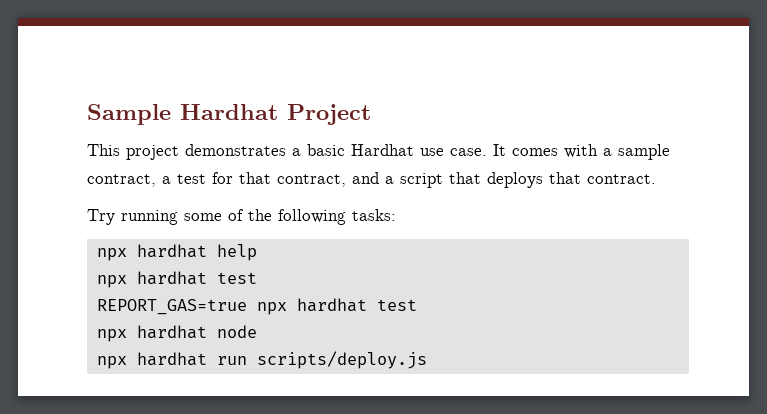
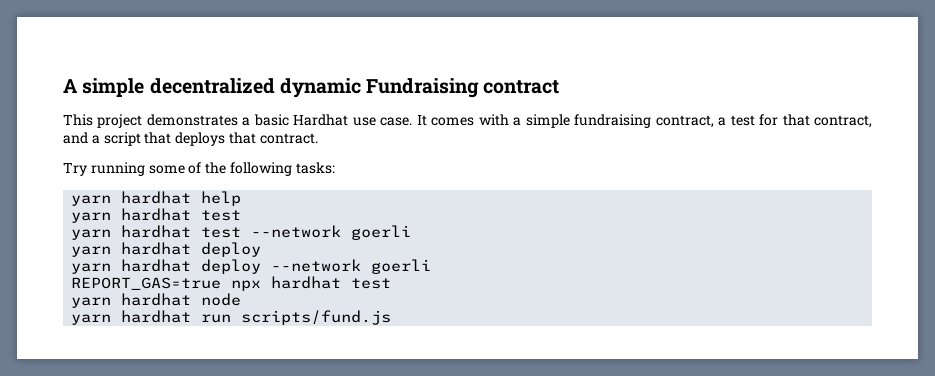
[87,104,371,125] Sample Hardhat Project -> [63,78,560,98] A simple decentralized dynamic Fundraising contract
[618,144,670,160] sample -> [525,114,652,128] simple fundraising
[96,248,127,261] npx -> [71,195,112,206] yarn
[96,271,257,288] npx hardhat test -> [71,208,242,223] [71,225,412,240] [71,242,262,257] [71,259,432,274] yarn hardhat test // yarn hardhat test --network goerli // yarn hardhat deploy // yarn hardhat deploy --network goerli
[96,329,127,342] npx -> [71,297,112,308] yarn
[96,356,127,369] npx -> [71,314,112,325] yarn
[256,351,427,369] scripts/deploy.js -> [241,310,392,325] scripts/fund.js

